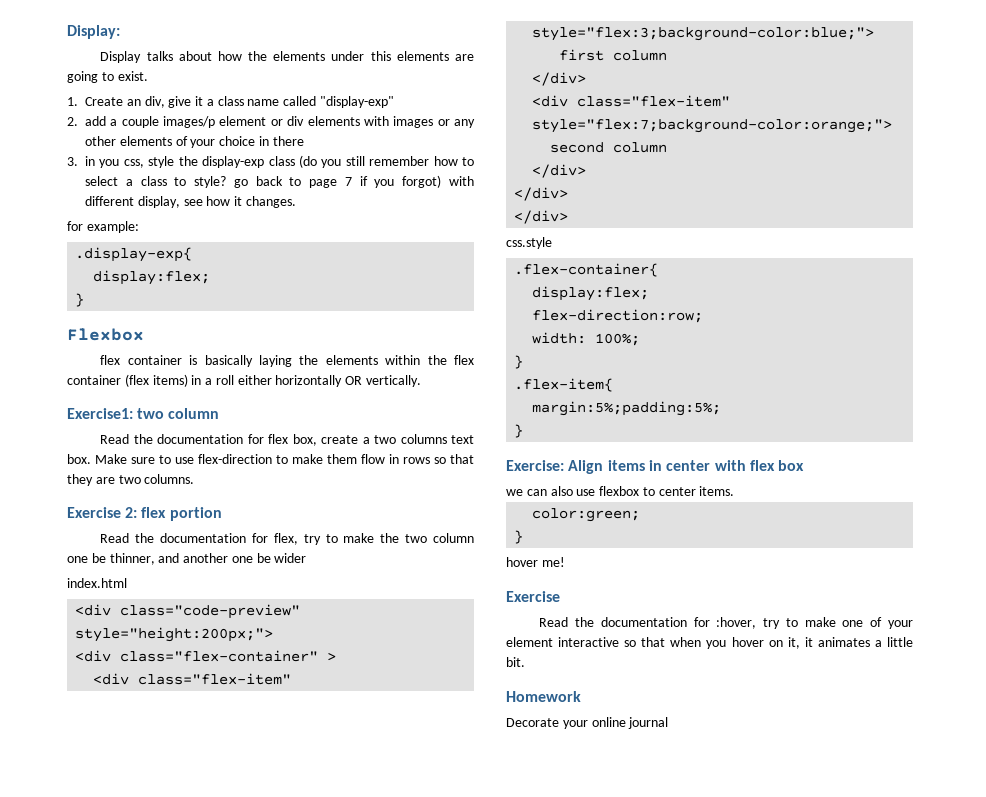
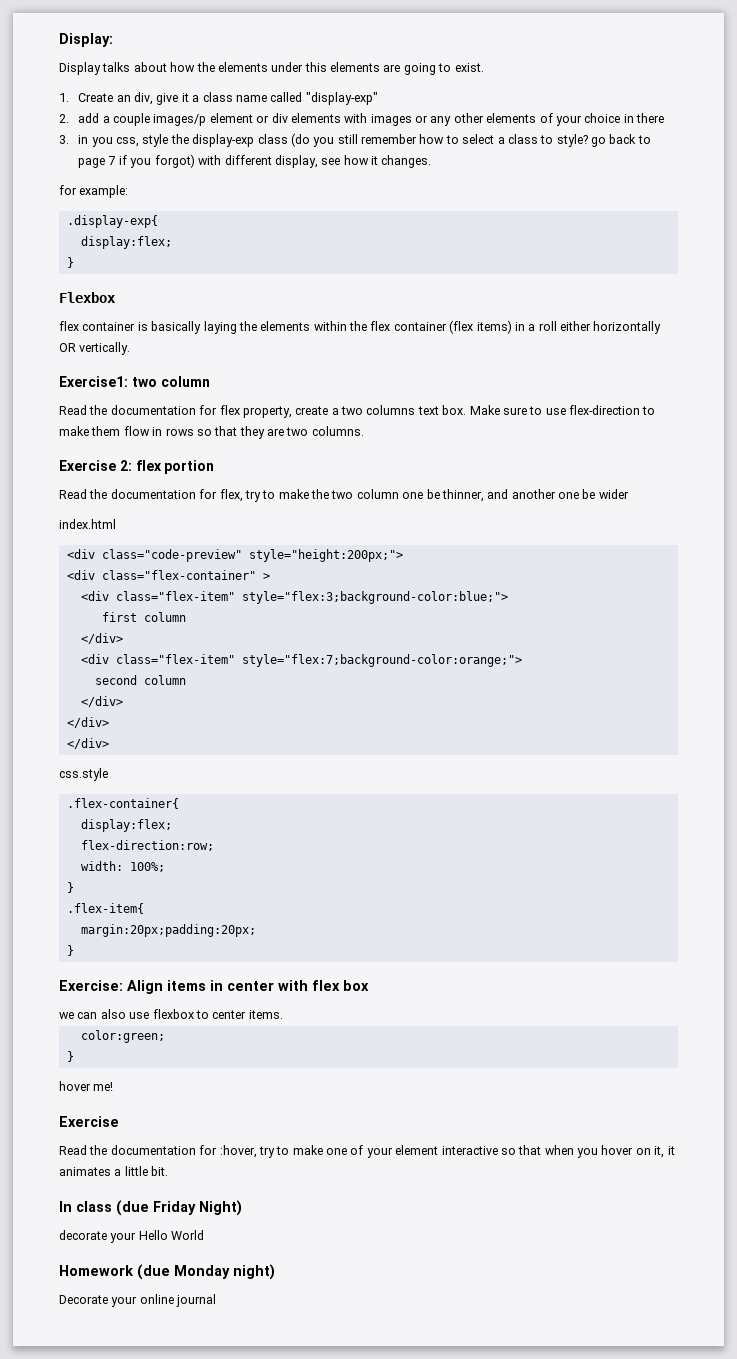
[292,434,317,446] box, -> [242,406,292,418] property,
[532,401,722,416] margin:5%;padding:5%; -> [80,924,256,937] margin:20px;padding:20px;
[506,691,581,702] Homework -> [59,1200,242,1216] [59,1230,205,1243] [59,1264,275,1280] In class (due Friday Night) // decorate your Hello World // Homework (due Monday night)

